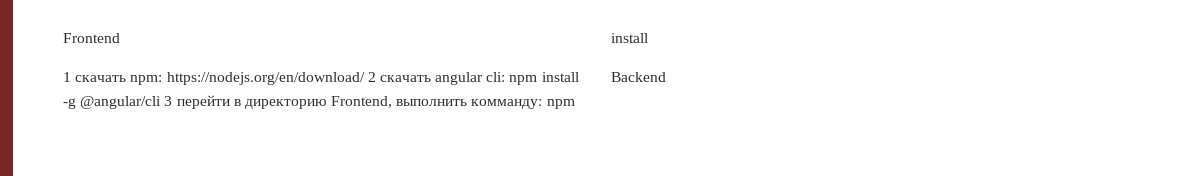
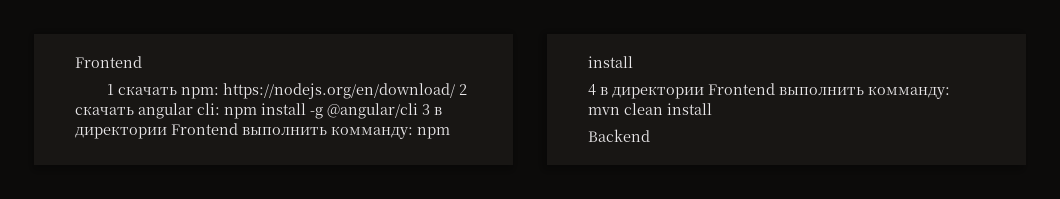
[176,95,393,109] перейти в директорию Frontend, -> [434,107,442,115] [75,123,238,139] в директории Frontend
(648, 38) none -> [588,83,950,99] [588,103,712,115] // 4 в директории Frontend выполнить комманду: mvn clean install

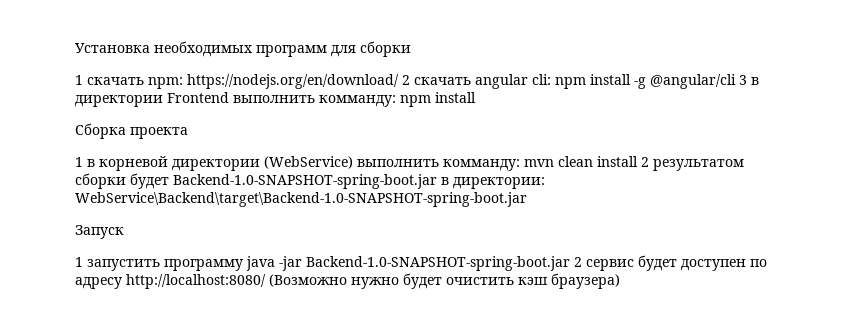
[75,56,142,68] Frontend -> [75,41,411,57] Установка необходимых программ для сборки
[588,83,775,99] 4 в директории Frontend -> [75,123,188,139] [75,156,353,171] Сборка проекта // 1 в корневой директории (WebService)
[588,129,650,142] // Backend -> [641,157,744,171] [75,173,545,189] [75,192,527,207] [75,225,124,239] [75,255,767,271] [75,273,620,289] 2 результатом сборки будет Backend-1.0-SNAPSHOT-spring-boot.jar в директории: WebService\Backend\target\Backend-1.0-SNAPSHOT-spring-boot.jar // Запуск // 1 запустить программу java -jar Backend-1.0-SNAPSHOT-spring-boot.jar 2 сервис будет доступен по адресу http://localhost:8080/ (Возможно нужно будет очистить кэш браузера)

